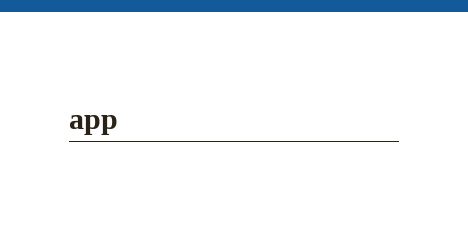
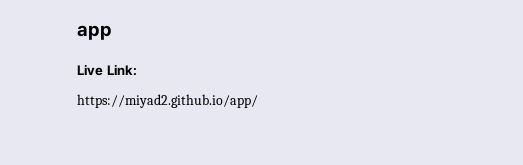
(118, 125) none -> [77,64,137,76] [77,94,258,108] // Live Link: // https://miyad2.github.io/app/

